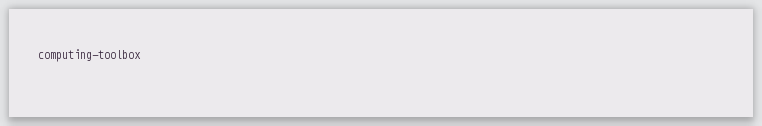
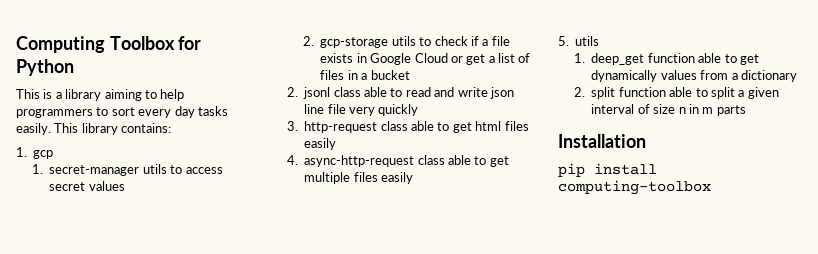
(38, 55) none -> [16,36,202,53] [16,59,74,76] [16,89,185,101] [16,106,228,118] [16,123,172,135] [16,147,54,159] [32,164,223,176] [49,181,125,191] [303,36,510,48] [320,53,531,65] [320,70,410,80] [287,87,514,99] [304,104,419,116] [287,121,529,133] [304,138,337,150] [287,155,509,167] [304,172,413,184] [558,36,600,46] [574,53,759,65] [591,70,797,82] [574,87,779,99] [591,104,746,116] [558,134,646,148] [558,163,657,177] Computing Toolbox for Python // This is a library aiming to help programmers to sort every day tasks easily. This library contains: // 1. gcp // 1. secret-manager utils to access secret values // 2. gcp-storage utils to check if a file exists in Google Cloud or get a list of files in a bucket // 2. jsonl class able to read and write json line file very quickly // 3. http-request class able to get html files easily // 4. async-http-request class able to get multiple files easily // 5. utils // 1. deep_get function able to get dynamically values from a dictionary // 2. split function able to split a given interval of size n in m parts // Installation // pip install

